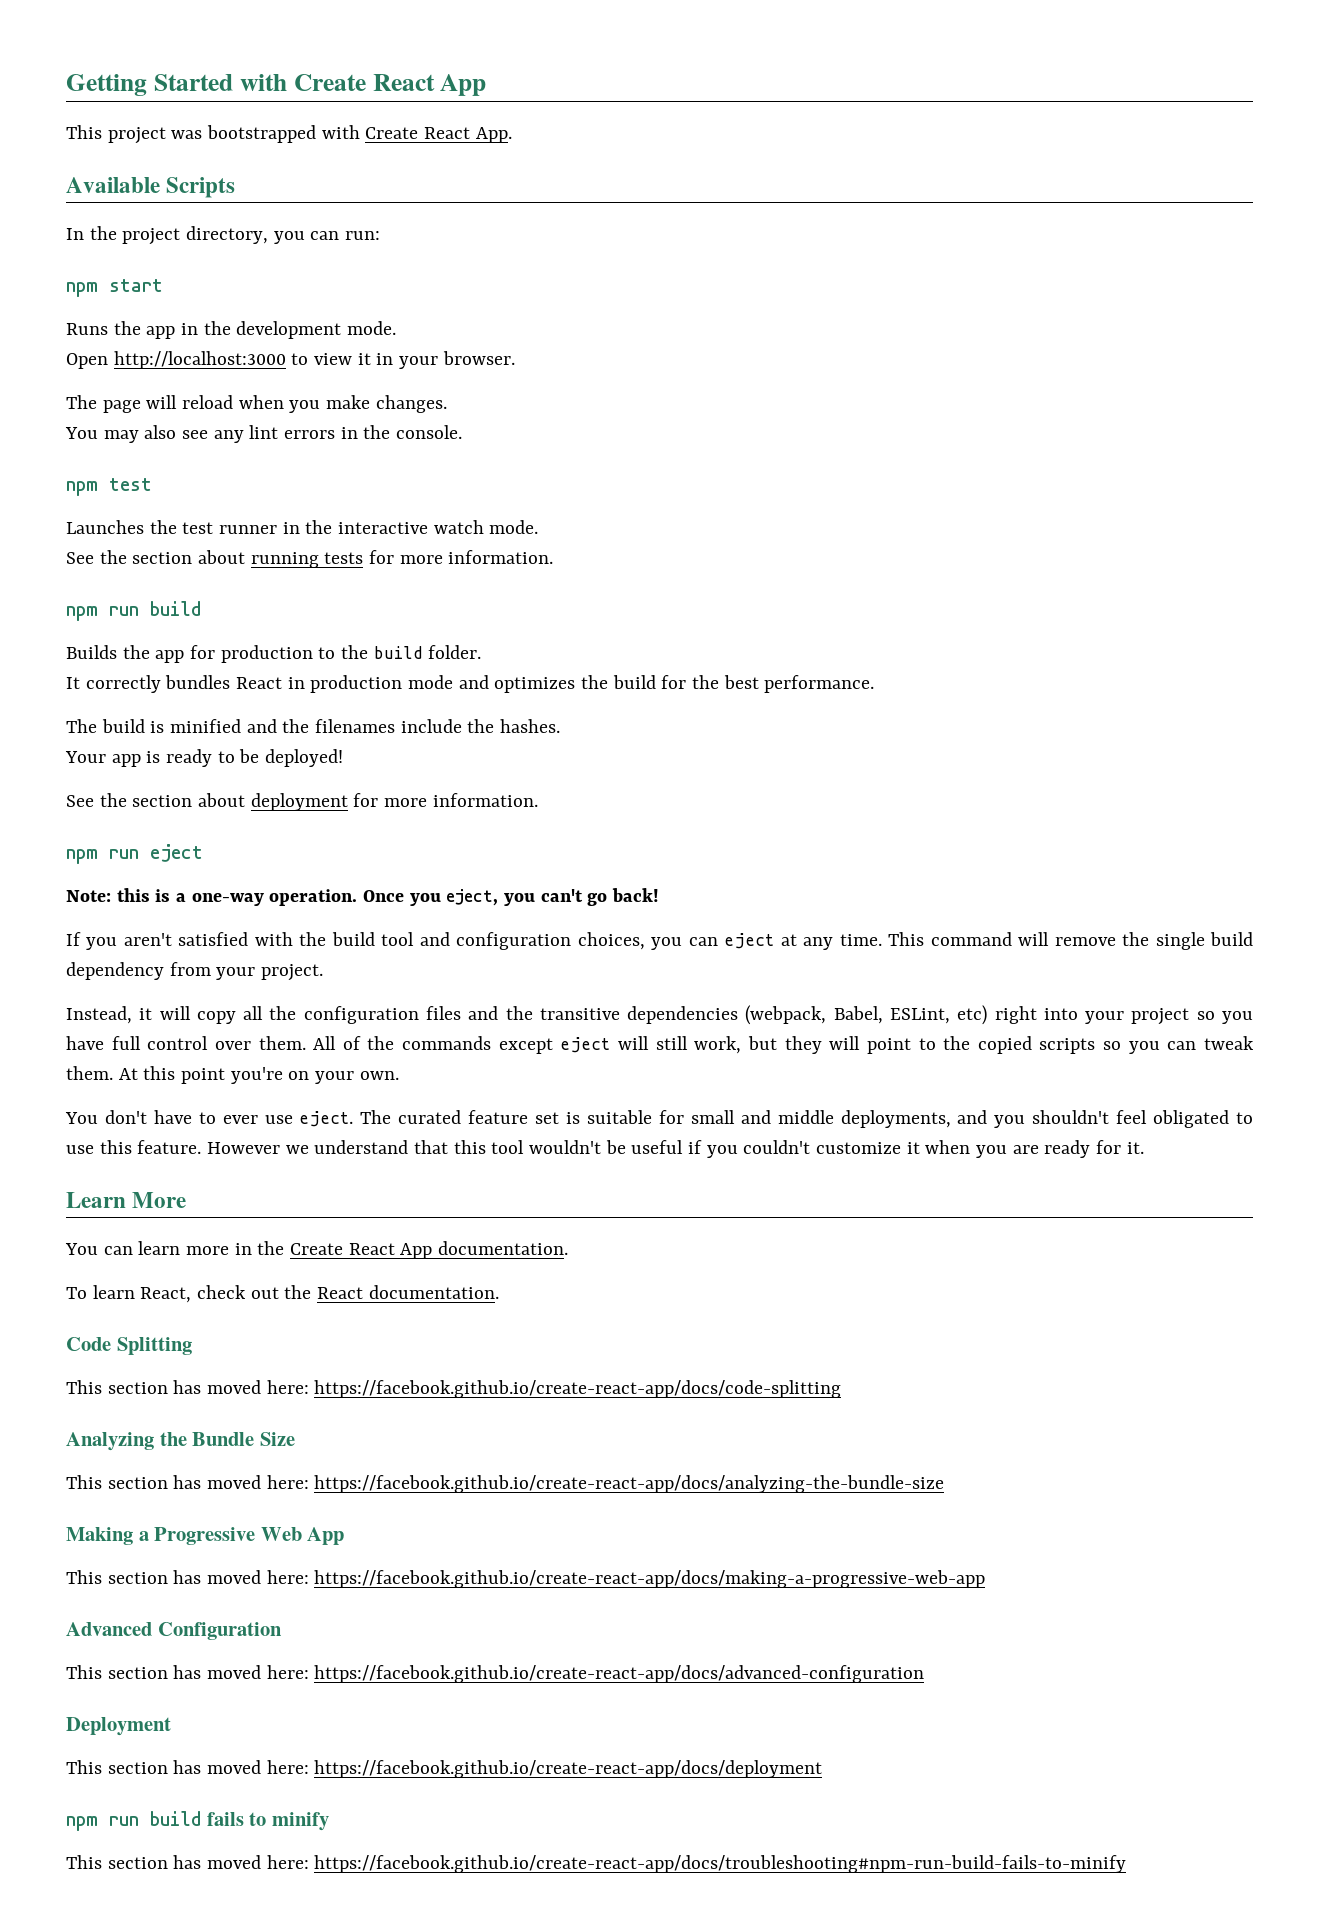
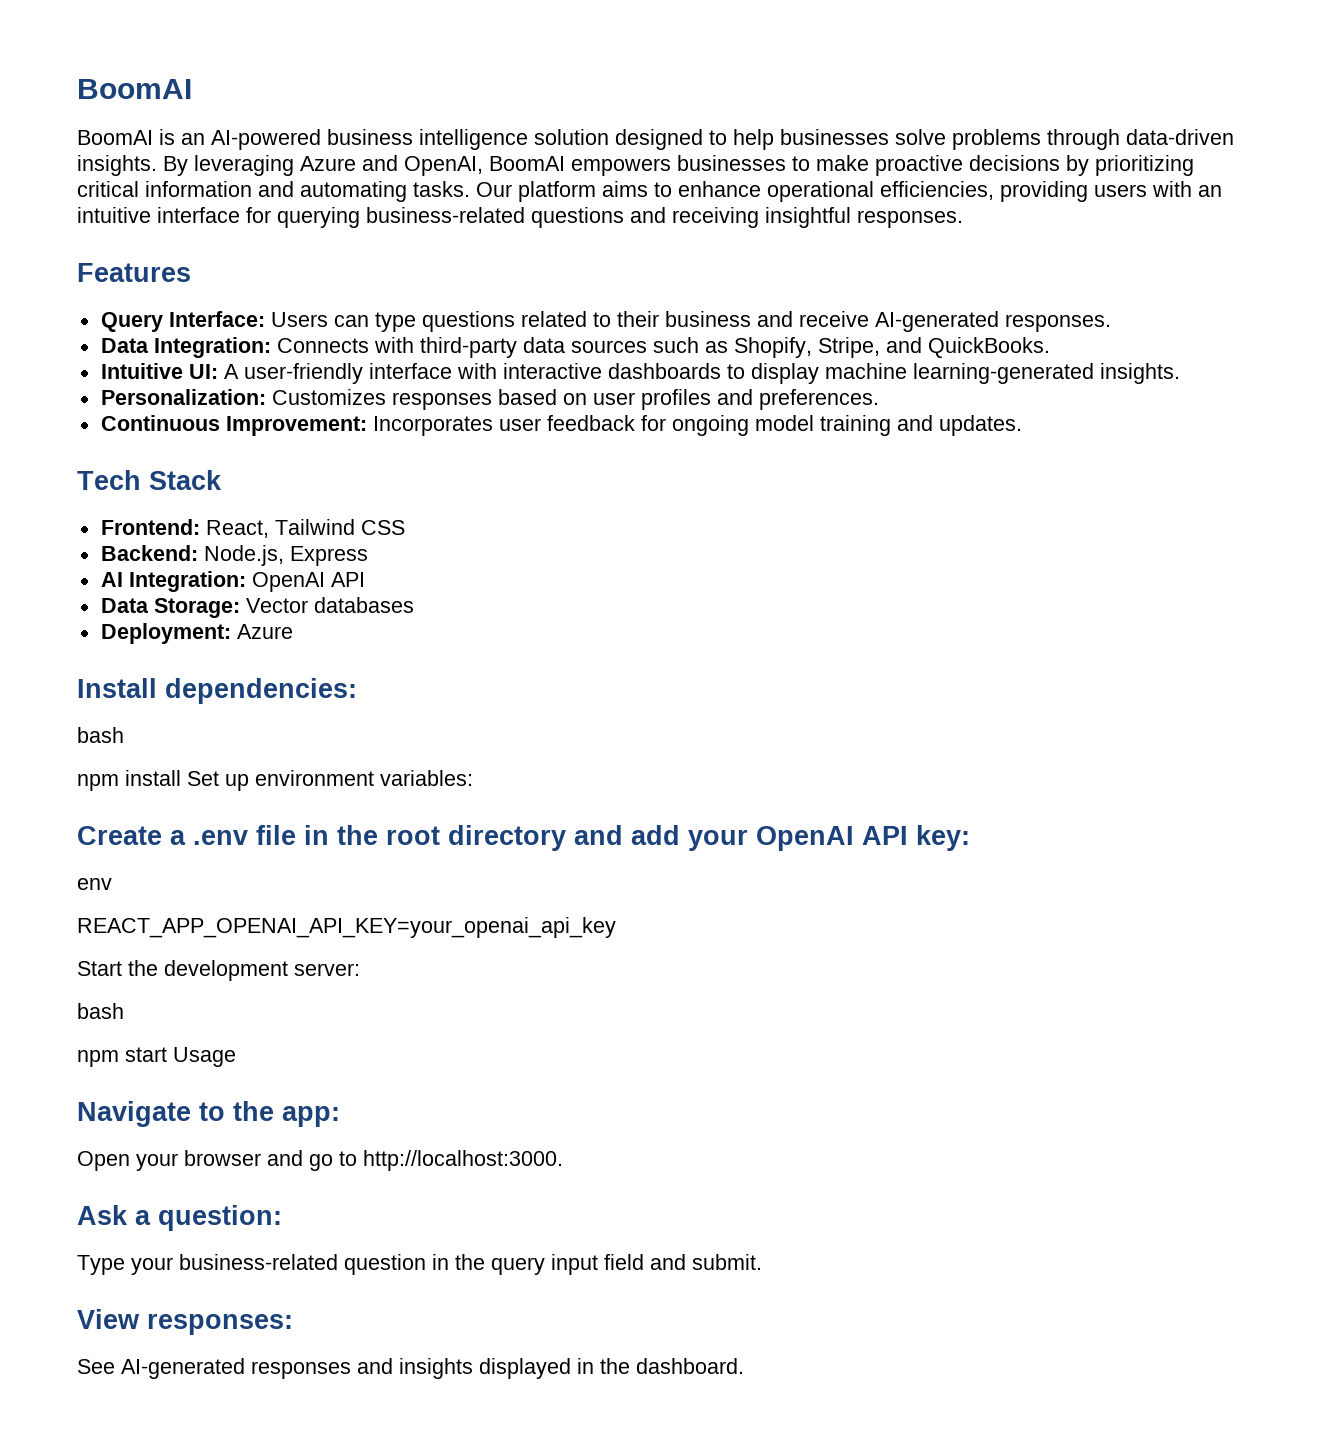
[66,74,487,96] [66,125,512,144] [66,177,236,198] [66,226,381,245] [66,279,163,297] [66,321,397,339] [66,351,515,369] [66,395,447,413] [65,425,463,443] [66,478,152,496] [66,520,539,534] [66,550,554,568] [66,601,201,621] [66,645,482,663] [66,675,875,693] [66,719,561,733] [65,749,344,767] [66,793,538,811] [66,844,203,864] [66,888,660,906] [66,932,1254,950] [66,962,324,981] [66,1005,1253,1025] [66,1036,1254,1054] [66,1066,399,1084] [65,1110,1253,1128] [66,1140,1144,1158] [66,1192,187,1208] [65,1241,569,1259] [66,1285,499,1303] [66,1337,192,1355] [66,1380,842,1398] [66,1432,295,1451] [66,1475,945,1493] [66,1527,345,1545] [66,1570,986,1588] [66,1622,282,1640] [66,1665,925,1683] [66,1717,171,1736] [66,1760,823,1778] [66,1811,329,1831] [66,1855,1127,1873] Getting Started with Create React App // This project was bootstrapped with Create React App. // Available Scripts // In the project directory, you can run: // npm start // Runs the app in the development mode. // Open http://localhost:3000 to view it in your browser. // The page will reload when you make changes. // You may also see any lint errors in the console. // npm test // Launches the test runner in the interactive watch mode. // See the section about running tests for more information. // npm run build // Builds the app for production to the build folder. // It correctly bundles React in production mode and optimizes the build for the best performance. // The build is minified and the filenames include the hashes. // Your app is ready to be deployed! // See the section about deployment for more information. // npm run eject // Note: this is a one-way operation. Once you eject, you can't go back! // If you aren't satisfied with the build tool and configuration choices, you can eject at any time. This command will remove the single build dependency from your project. // Instead, it will copy all the configuration files and the transitive dependencies (webpack, Babel, ESLint, etc) right into your project so you have full control over them. All of the commands except eject will still work, but they will point to the copied scripts so you can tweak them. At this point you're on your own. // You don't have to ever use eject. The curated feature set is suitable for small and middle deployments, and you shouldn't feel obligated to use this feature. However we understand that this tool wouldn't be useful if you couldn't customize it when you are ready for it. // Learn More // You can learn more in the Create React App documentation. // To learn React, check out the React documentation. // Code Splitting // This section has moved here: https://facebook.github.io/create-react-app/docs/code-splitting // Analyzing the Bundle Size // This section has moved here: https://facebook.github.io/create-react-app/docs/analyzing-the-bundle-size // Making a Progressive Web App // This section has moved here: https://facebook.github.io/create-react-app/docs/making-a-progressive-web-app // Advanced Configuration // This section has moved here: https://facebook.github.io/create-react-app/docs/advanced-configuration // Deployment // This section has moved here: https://facebook.github.io/create-react-app/docs/deployment // npm run build fails to minify // This section has moved here: https://facebook.github.io/create-react-app/docs/troubleshooting#npm-run-build-fails-to-minify -> [77,79,192,99] [77,129,1234,150] [77,155,1194,176] [77,181,1222,202] [77,207,963,228] [77,263,191,282] [100,311,1111,332] [100,337,1050,358] [100,363,1180,384] [100,389,879,410] [100,415,1022,436] [77,470,222,490] [100,519,405,538] [100,545,368,566] [100,571,365,592] [100,597,414,618] [100,623,293,644] [77,678,357,704] [77,727,124,743] [77,770,473,791] [77,825,970,851] [77,878,112,890] [77,917,616,938] [77,960,360,981] [77,1003,124,1019] [77,1047,236,1067] [77,1101,340,1127] [77,1150,563,1171] [77,1205,282,1231] [77,1254,762,1275] [77,1309,293,1335] [77,1358,744,1379] BoomAI // BoomAI is an AI-powered business intelligence solution designed to help businesses solve problems through data-driven insights. By leveraging Azure and OpenAI, BoomAI empowers businesses to make proactive decisions by prioritizing critical information and automating tasks. Our platform aims to enhance operational efficiencies, providing users with an intuitive interface for querying business-related questions and receiving insightful responses. // Features // Query Interface: Users can type questions related to their business and receive AI-generated responses. // Data Integration: Connects with third-party data sources such as Shopify, Stripe, and QuickBooks. // Intuitive UI: A user-friendly interface with interactive dashboards to display machine learning-generated insights. // Personalization: Customizes responses based on user profiles and preferences. // Continuous Improvement: Incorporates user feedback for ongoing model training and updates. // Tech Stack // Frontend: React, Tailwind CSS // Backend: Node.js, Express // AI Integration: OpenAI API // Data Storage: Vector databases // Deployment: Azure // Install dependencies: // bash // npm install Set up environment variables: // Create a .env file in the root directory and add your OpenAI API key: // env // REACT_APP_OPENAI_API_KEY=your_openai_api_key // Start the development server: // bash // npm start Usage // Navigate to the app: // Open your browser and go to http://localhost:3000. // Ask a question: // Type your business-related question in the query input field and submit. // View responses: // See AI-generated responses and insights displayed in the dashboard.

